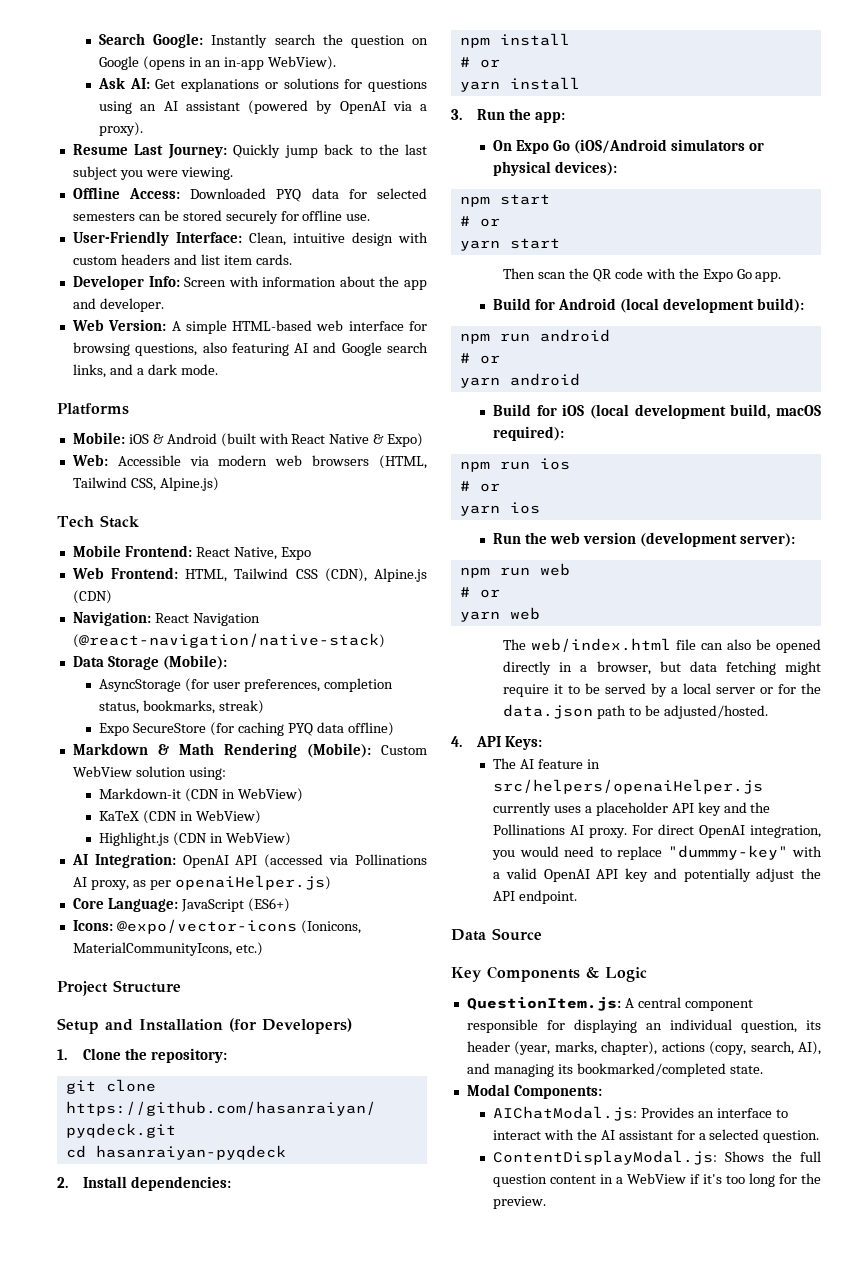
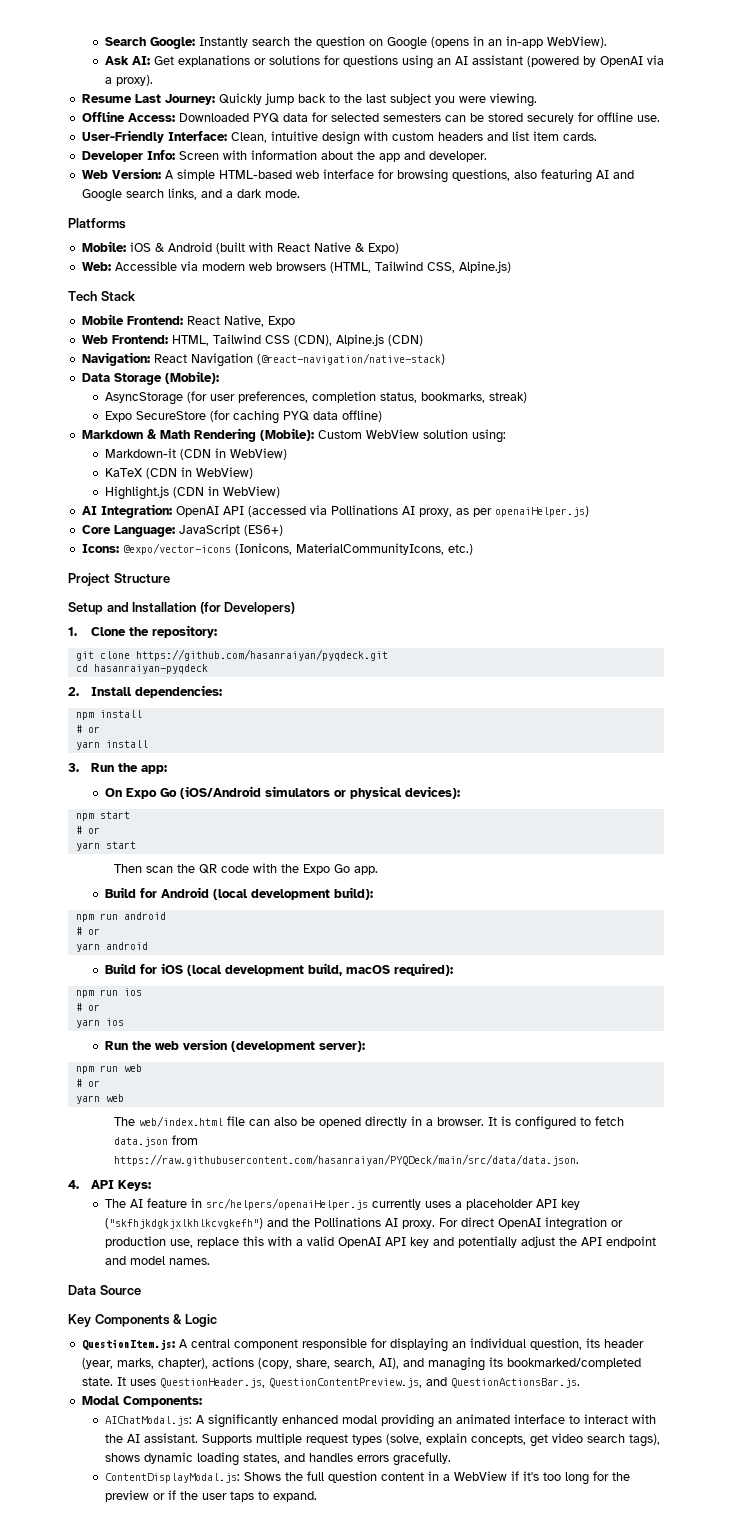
[596,661,821,675] [503,683,821,697] [503,704,768,719] browser, but data fetching might require it to be served by a local server or for the data.json path to be adjusted/hosted. -> [436,1116,624,1130] [113,1135,198,1147] [113,1154,579,1166] browser. It is configured to fetch data.json from https://raw.githubusercontent.com/hasanraiyan/PYQDeck/main/src/data/data.json.
(721, 809) none -> [104,1218,263,1229] ("skfhjkdgkjxlkhlkcvgkefh")
[750,825,821,838] [492,845,788,860] integration, you would need to replace "dummmy-key" -> [544,1217,623,1231] [104,1236,264,1248] integration or production use, replace this
[518,890,577,904] endpoint. -> [605,1236,656,1248] [104,1256,210,1265] endpoint and model names.
(747, 1048) none -> [295,1358,330,1369] share,
[466,1084,602,1099] [493,1106,714,1121] // Modal Components: // AIChatModal.js: Provides an -> [116,1377,580,1388] [81,1396,202,1407] [104,1414,510,1428] It uses QuestionHeader.js, QuestionContentPreview.js, and QuestionActionsBar.js. // Modal Components: // AIChatModal.js: A significantly enhanced modal providing an animated
[618,1129,820,1143] assistant for a selected question. -> [143,1433,660,1447] [104,1452,451,1466] assistant. Supports multiple request types (solve, explain concepts, get video search tags), shows dynamic loading states, and handles errors gracefully.
[493,1196,547,1209] preview. -> [104,1490,317,1502] preview or if the user taps to expand.

